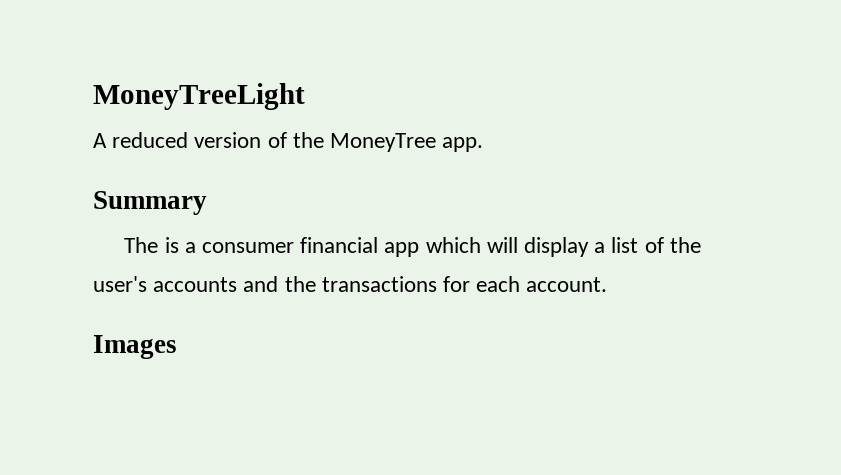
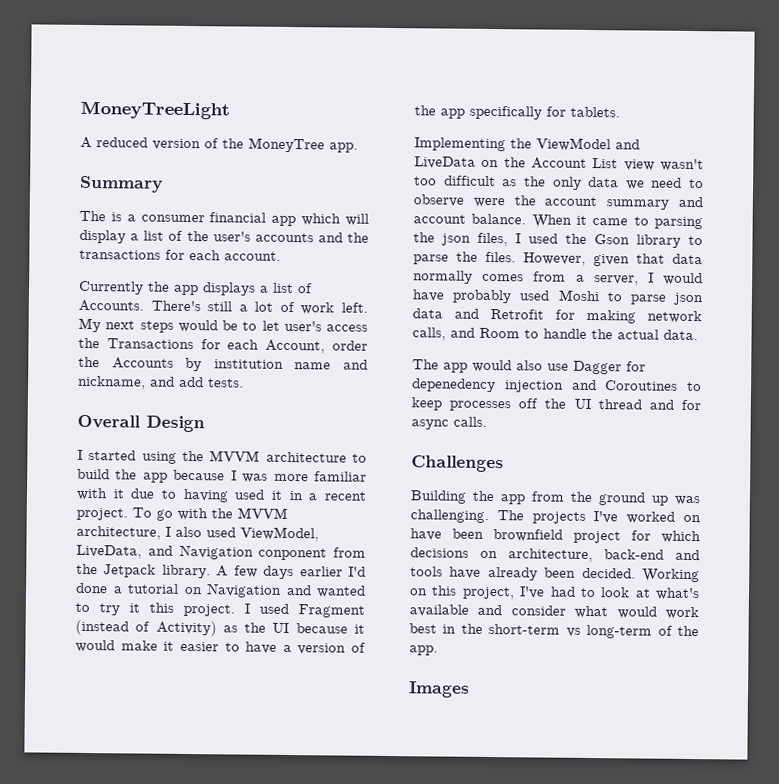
(608, 284) none -> [78,280,313,296] [78,299,369,315] [78,317,368,333] [78,337,368,354] [78,356,368,372] [78,375,244,390] [77,414,205,433] [77,449,367,464] [77,468,367,483] [76,487,367,503] [76,507,288,521] [76,525,319,542] [76,544,366,561] [76,563,366,580] [75,582,366,598] [75,602,365,618] [75,619,365,637] [75,639,366,655] [414,105,620,120] [414,137,640,152] [414,156,704,172] [414,175,704,190] [413,194,703,210] [413,213,703,230] [413,232,703,248] [413,251,703,267] [413,270,703,286] [412,289,703,306] [412,308,702,324] [412,327,698,341] [412,359,646,375] [412,378,702,393] [411,397,701,412] [411,416,487,430] [411,455,504,473] [410,490,700,506] [410,509,701,524] [410,528,701,544] [410,547,700,563] [410,566,700,583] [409,585,700,601] [409,604,699,620] [409,623,699,639] [409,645,438,656] // Currently the app displays a list of Accounts. There's still a lot of work left. My next steps would be to let user's access the Transactions for each Account, order the Accounts by institution name and nickname, and add tests. // Overall Design // I started using the MVVM architecture to build the app because I was more familiar with it due to having used it in a recent project. To go with the MVVM architecture, I also used ViewModel, LiveData, and Navigation conponent from the Jetpack library. A few days earlier I'd done a tutorial on Navigation and wanted to try it this project. I used Fragment (instead of Activity) as the UI because it would make it easier to have a version of the app specifically for tablets. // Implementing the ViewModel and LiveData on the Account List view wasn't too difficult as the only data we need to observe were the account summary and account balance. When it came to parsing the json files, I used the Gson library to parse the files. However, given that data normally comes from a server, I would have probably used Moshi to parse json data and Retrofit for making network calls, and Room to handle the actual data. // The app would also use Dagger for depenedency injection and Coroutines to keep processes off the UI thread and for async calls. // Challenges // Building the app from the ground up was challenging. The projects I've worked on have been brownfield project for which decisions on architecture, back-end and tools have already been decided. Working on this project, I've had to look at what's available and consider what would work best in the short-term vs long-term of the app.

